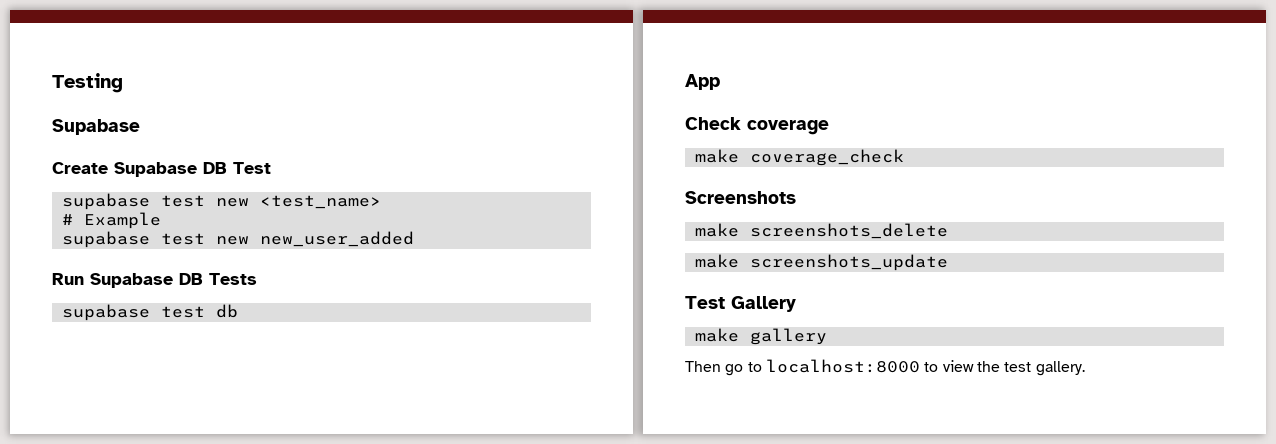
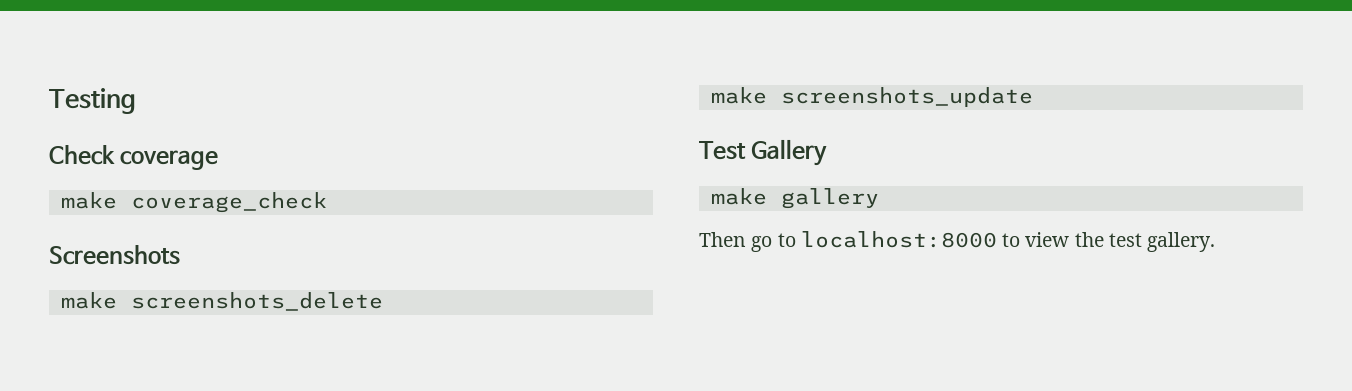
[52,119,140,135] [52,162,271,177] [61,193,381,210] [61,212,161,229] [61,231,414,248] [52,273,257,288] [61,304,238,321] [685,74,720,90] // Supabase // Create Supabase DB Test // supabase test new <test_name> // # Example // supabase test new new_user_added // Run Supabase DB Tests // supabase test db // App -> (136, 101) none

